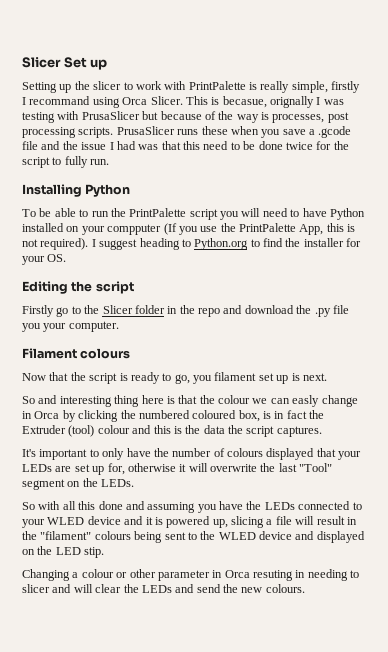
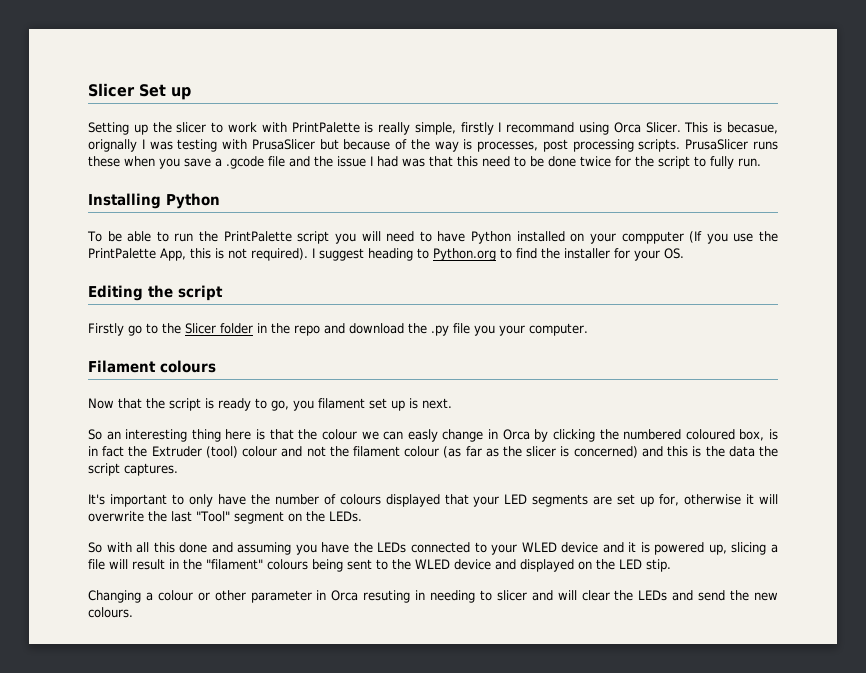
[38,395,58,404] and -> [106,431,121,440] an
(152, 429) none -> [306,446,663,458] not the filament colour (as far as the slicer is concerned) and
[22,464,52,472] LEDs -> [504,494,589,507] LED segments

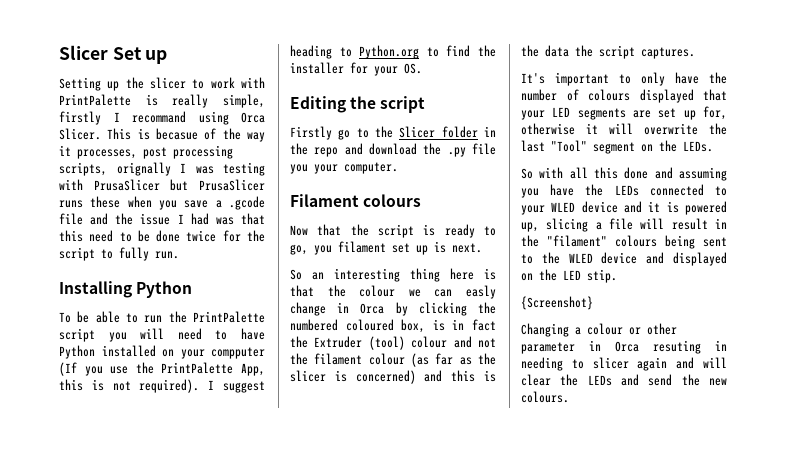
[726,122,778,134] becasue, -> [156,128,265,142] [59,145,233,159] [59,162,107,176] becasue of the way it processes, post processing scripts,
[343,139,681,152] because of the way is processes, post processing scripts. -> (189, 185) none
(671, 565) none -> [521,296,593,310] // {Screenshot}
(527, 595) none -> [637,357,668,371] again

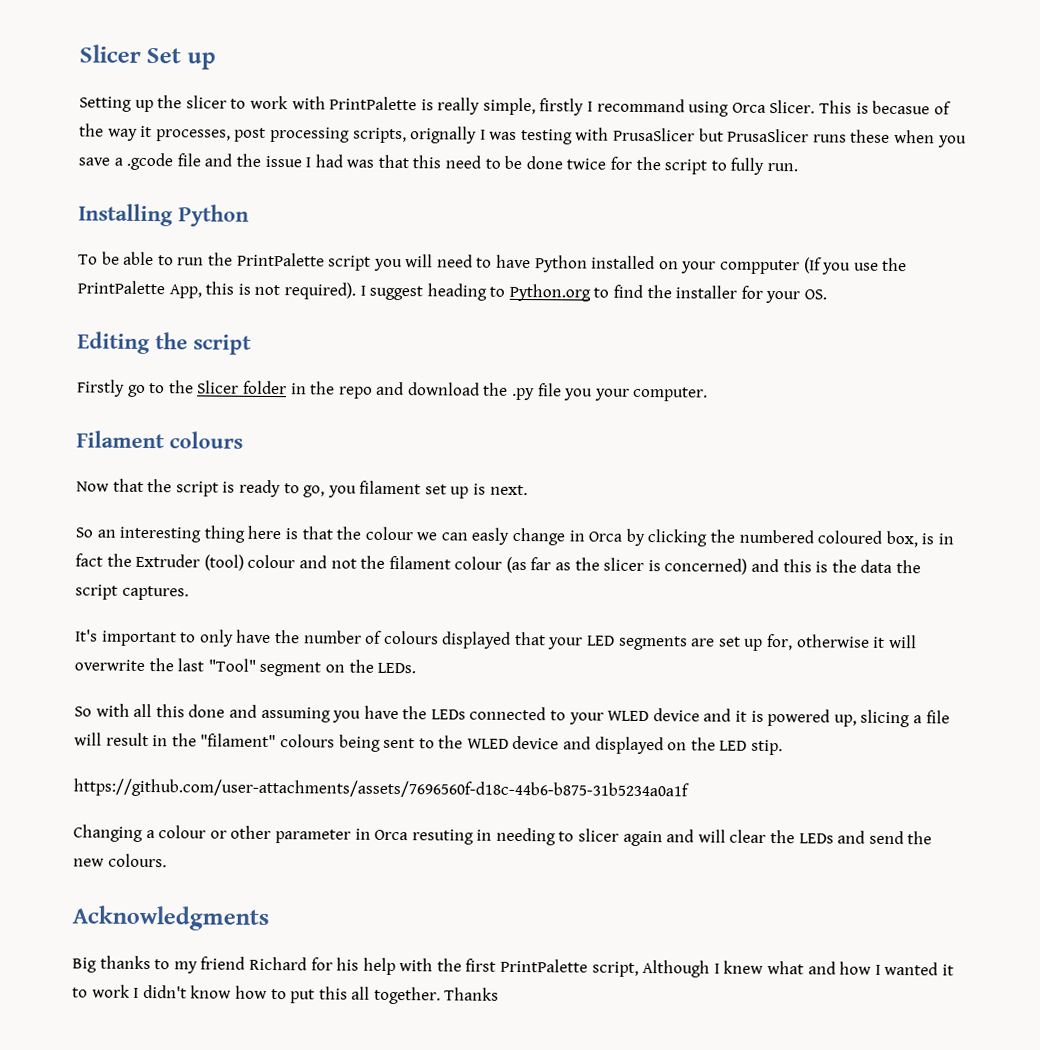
[521,296,593,310] {Screenshot} -> [73,778,689,801] https://github.com/user-attachments/assets/7696560f-d18c-44b6-b875-31b5234a0a1f
(569, 397) none -> [72,905,269,931] [72,955,954,978] [72,984,500,1005] // Acknowledgments // Big thanks to my friend Richard for his help with the first PrintPalette script, Although I knew what and how I wanted it to work I didn't know how to put this all together. Thanks

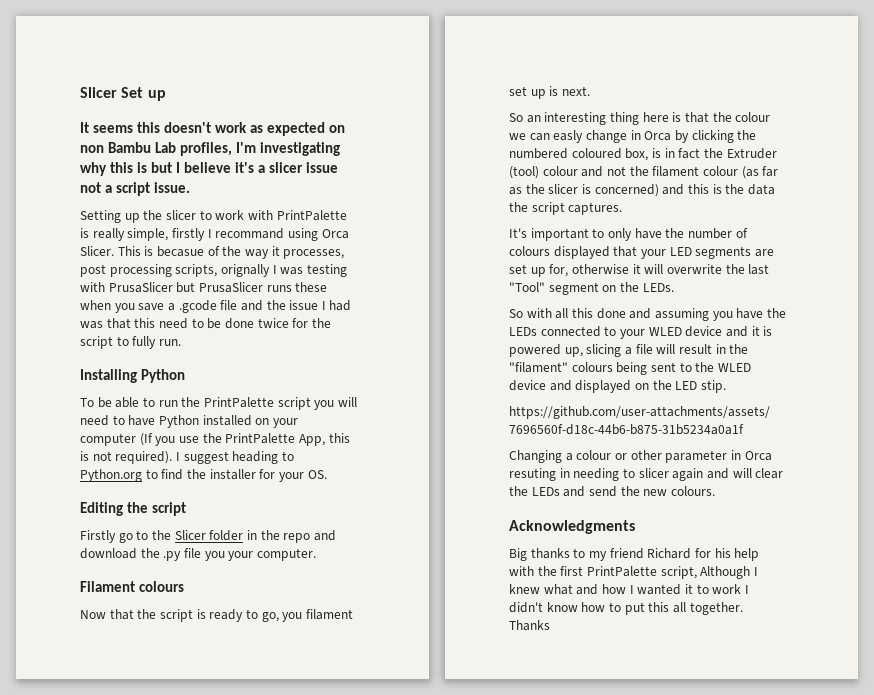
(216, 61) none -> [80,122,346,136] [80,142,341,156] [80,162,339,176] [80,182,191,196] // It seems this doesn't work as expected on non Bambu Lab profiles, I'm investigating why this is but I believe it's a slicer issue not a script issue.
[720,259,801,275] compputer -> [80,433,136,446] computer

